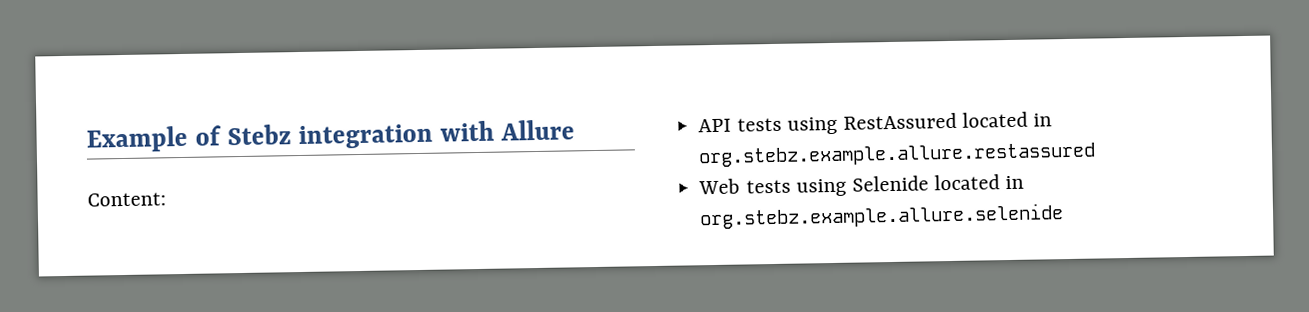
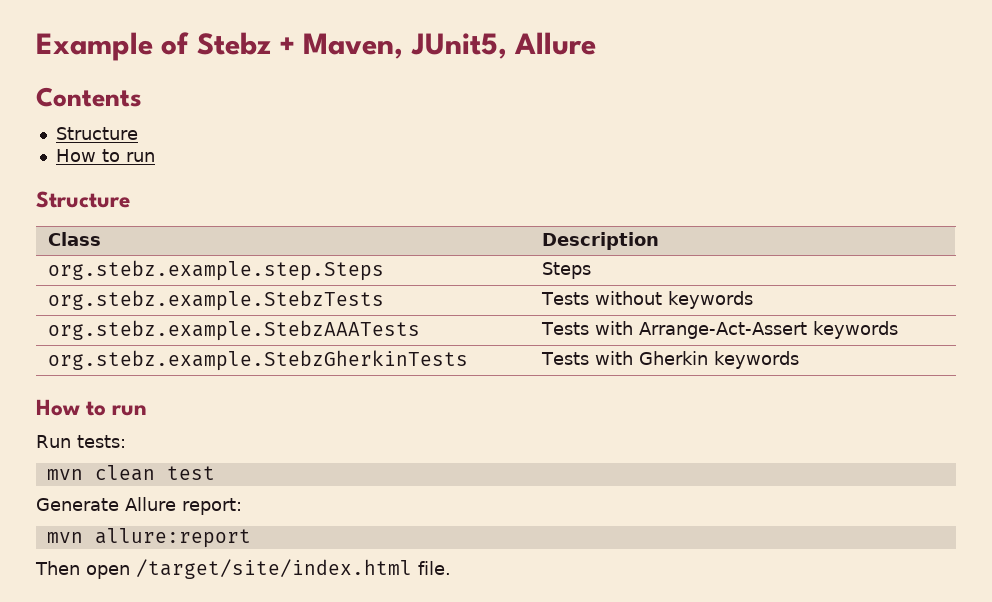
[298,119,576,150] [87,192,166,207] [698,111,1053,135] [698,142,1097,168] [698,174,1025,197] [699,203,1065,230] integration with Allure // Content: // API tests using RestAssured located in org.stebz.example.allure.restassured // Web tests using Selenide located in org.stebz.example.allure.selenide -> [279,32,597,59] [36,87,142,107] [55,127,138,140] [55,149,155,162] [36,191,130,208] [47,232,101,246] [541,232,659,250] [47,260,384,281] [541,262,591,279] [47,290,384,311] [540,291,753,309] [47,320,420,341] [540,321,898,339] [47,350,468,371] [540,351,799,369] [36,399,148,416] [36,435,126,448] [46,465,215,481] [36,497,242,515] [46,528,251,548] [35,559,451,579] + Maven, JUnit5, Allure // Contents // Structure // How to run // Structure // Class | Description // org.stebz.example.step.Steps | Steps // org.stebz.example.StebzTests | Tests without keywords // org.stebz.example.StebzAAATests | Tests with Arrange-Act-Assert keywords // org.stebz.example.StebzGherkinTests | Tests with Gherkin keywords // How to run // Run tests: // mvn clean test // Generate Allure report: // mvn allure:report // Then open /target/site/index.html file.

